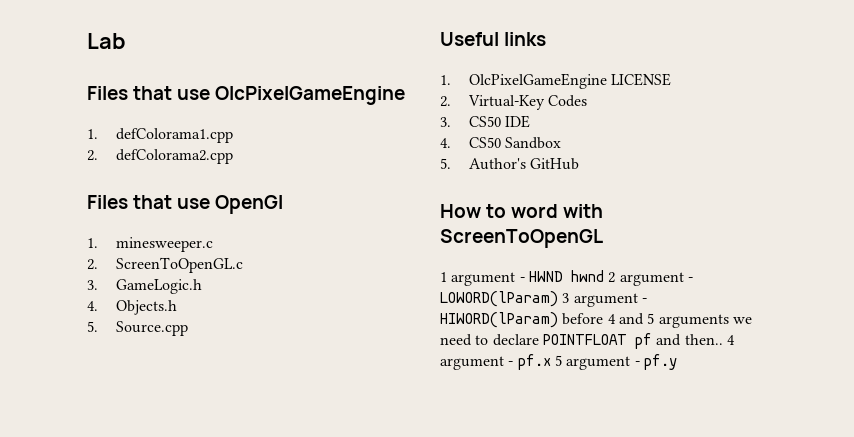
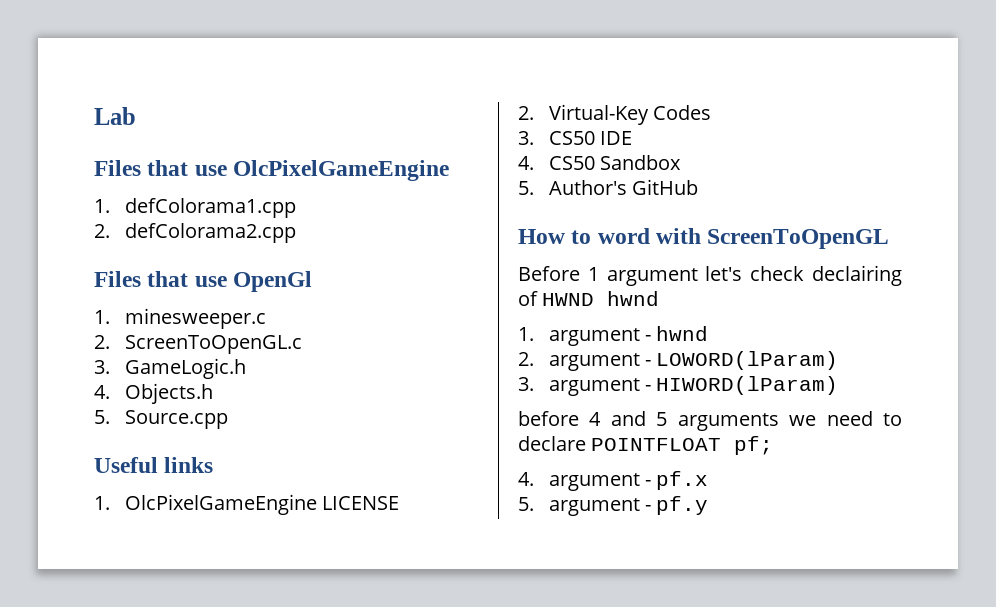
(603, 238) none -> [518,266,580,281] Before
[519,270,616,283] - HWND hwnd 2 -> [705,265,902,286] [518,291,660,306] [518,326,709,346] [518,352,534,366] let's check declairing of HWND hwnd // 1. argument - hwnd // 2.
[562,293,570,303] 3 -> [518,377,534,391] // 3.
(558, 320) none -> (839, 385) //
[634,333,735,349] pf and then.. 4 -> [734,436,774,455] [518,472,534,486] pf; // 4.
[554,355,562,366] 5 -> [518,497,534,511] // 5.

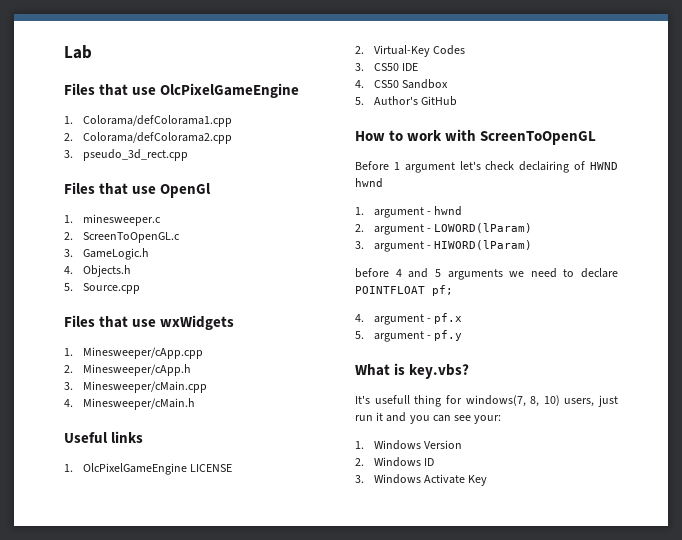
[124,198,296,218] [94,223,296,243] defColorama1.cpp // 2. defColorama2.cpp -> [82,115,232,127] [64,132,232,144] [64,149,188,161] Colorama/defColorama1.cpp // 2. Colorama/defColorama2.cpp // 3. pseudo_3d_rect.cpp
(228, 419) none -> [64,315,235,330] [64,347,203,359] [64,364,191,376] [64,381,207,393] [64,398,195,410] // Files that use wxWidgets // 1. Minesweeper/cApp.cpp // 2. Minesweeper/cApp.h // 3. Minesweeper/cMain.cpp // 4. Minesweeper/cMain.h
[597,228,650,244] word -> [407,130,443,141] work
(709, 505) none -> [355,363,470,379] [355,395,618,407] [355,412,502,424] [355,440,462,450] [355,457,434,467] [355,474,488,486] // What is key.vbs? // It's usefull thing for windows(7, 8, 10) users, just run it and you can see your: // 1. Windows Version // 2. Windows ID // 3. Windows Activate Key

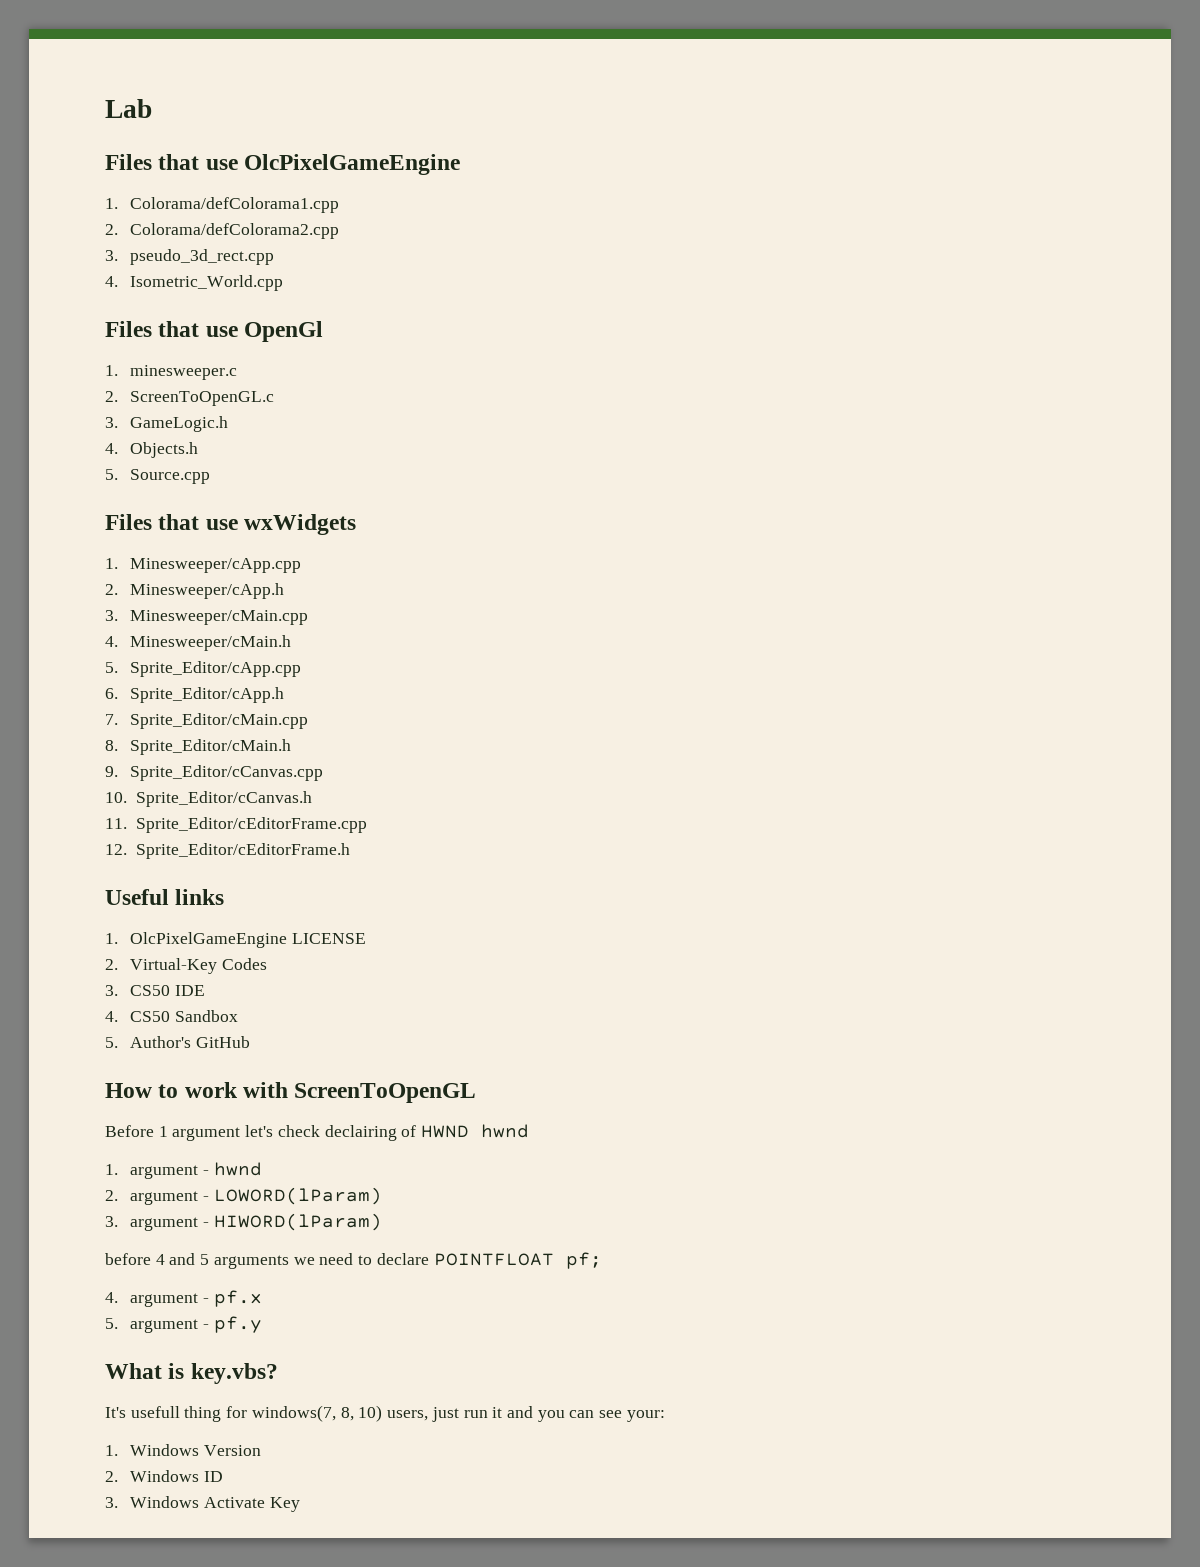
(188, 155) none -> [105,275,284,291] // 4. Isometric_World.cpp
(195, 404) none -> [105,661,302,677] [105,687,285,703] [105,713,309,729] [105,739,292,755] [105,765,324,781] [105,791,312,807] [105,817,367,833] [105,843,350,859] // 5. Sprite_Editor/cApp.cpp // 6. Sprite_Editor/cApp.h // 7. Sprite_Editor/cMain.cpp // 8. Sprite_Editor/cMain.h // 9. Sprite_Editor/cCanvas.cpp // 10. Sprite_Editor/cCanvas.h // 11. Sprite_Editor/cEditorFrame.cpp // 12. Sprite_Editor/cEditorFrame.h

